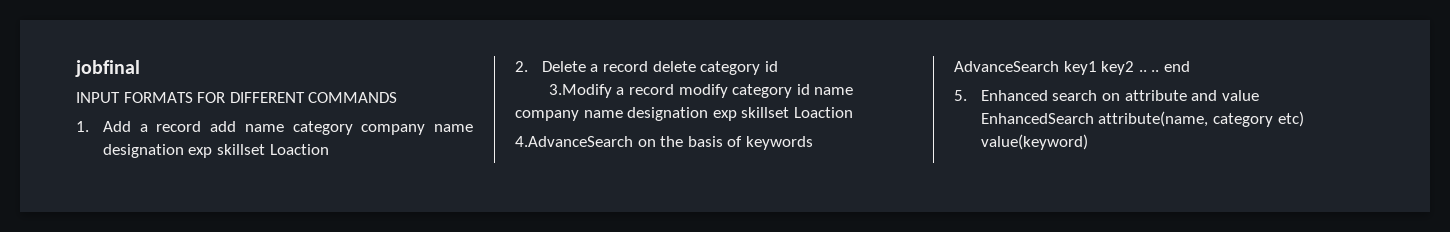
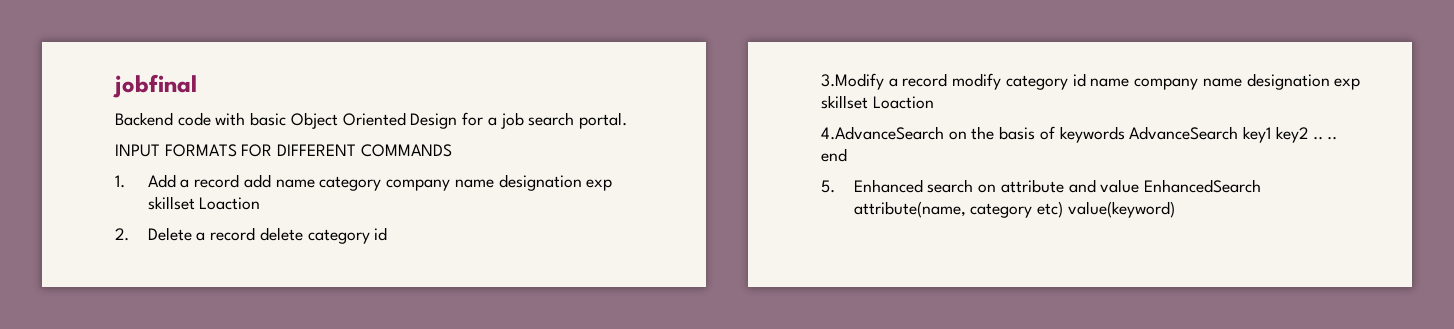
(140, 68) none -> [115,112,627,129] // Backend code with basic Object Oriented Design for a job search portal.

